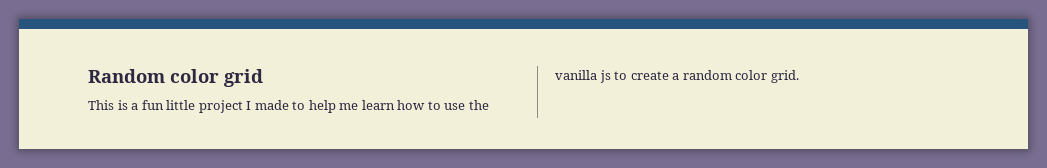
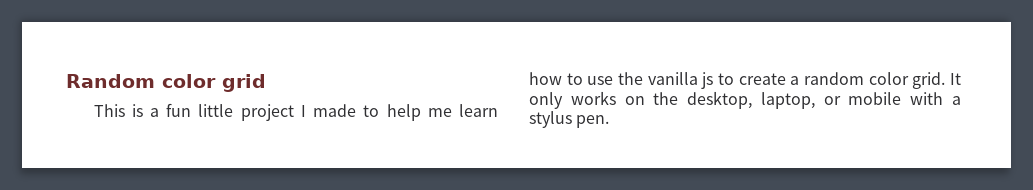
(799, 76) none -> [950,73,961,85] [529,91,961,109] [529,111,610,128] It only works on the desktop, laptop, or mobile with a stylus pen.

